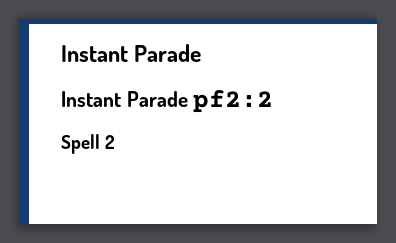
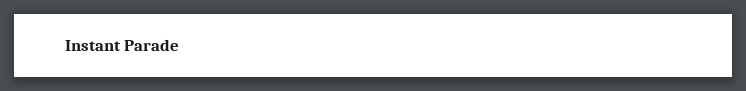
[61,44,202,62] [61,89,274,113] [61,134,116,154] Instant Parade // Instant Parade pf2:2 // Spell 2 -> [65,39,180,51] Instant Parade

